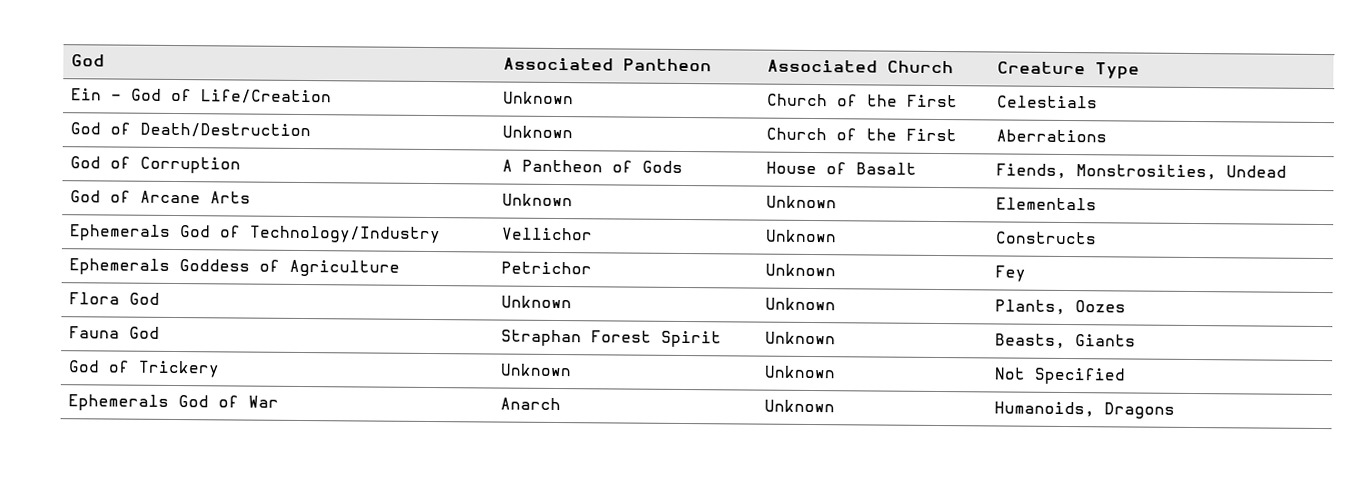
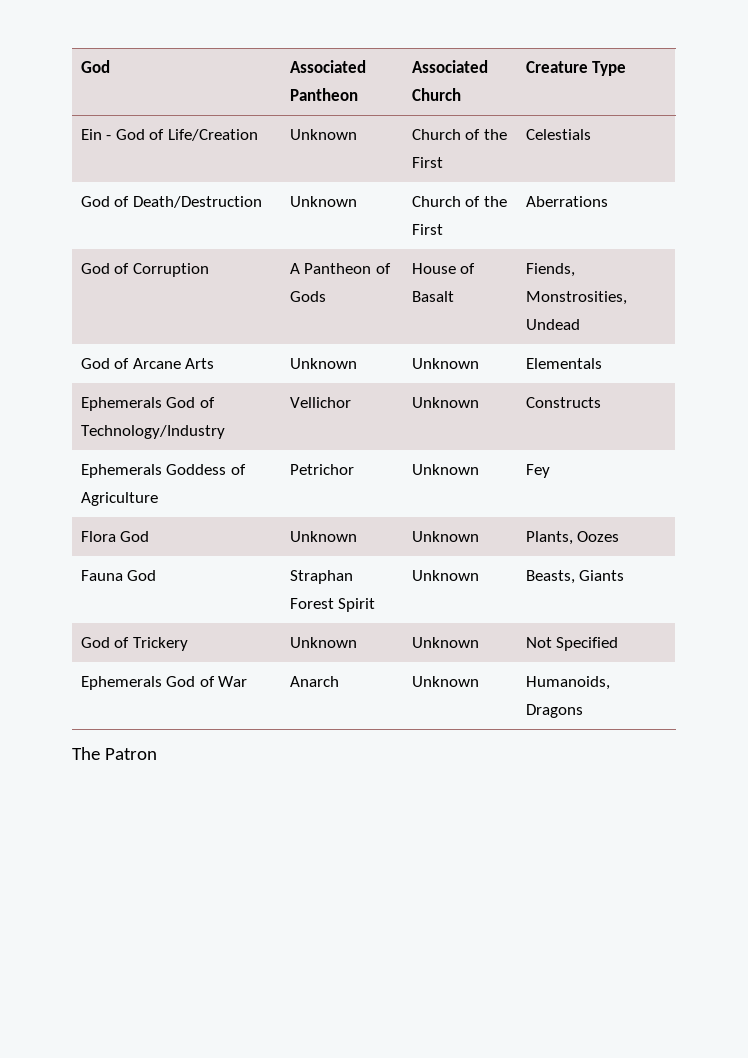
(1176, 410) none -> [72,747,157,760] // The Patron

